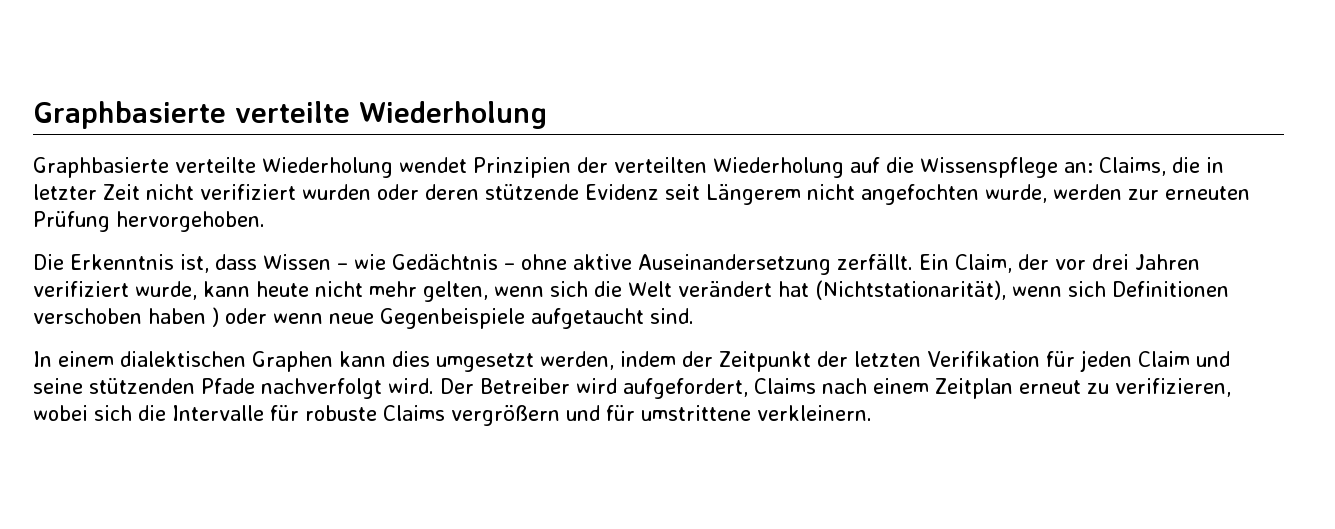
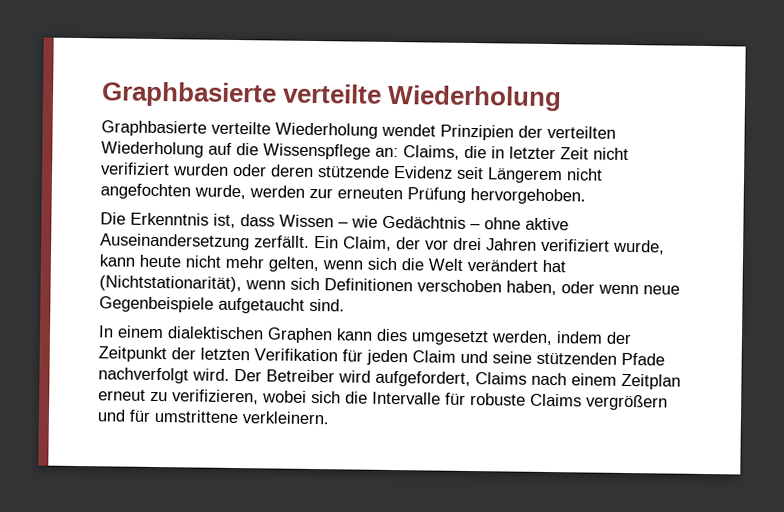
[148,307,219,327] haben ) -> [506,280,557,296] haben,

